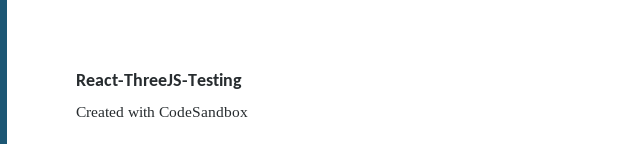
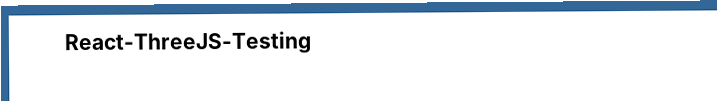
[76,107,249,117] // Created with CodeSandbox -> (312, 43) none

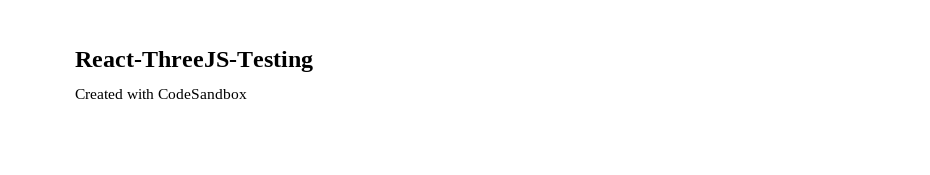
(312, 43) none -> [75,89,248,99] // Created with CodeSandbox

